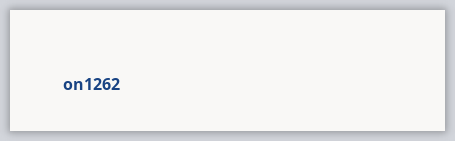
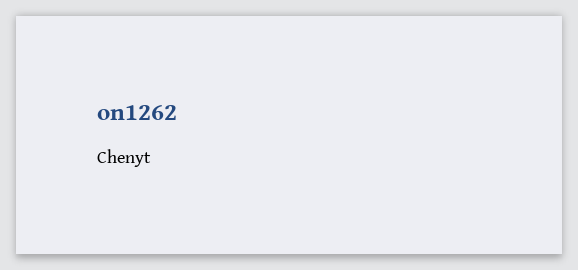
(120, 84) none -> [97,149,151,167] // Chenyt

